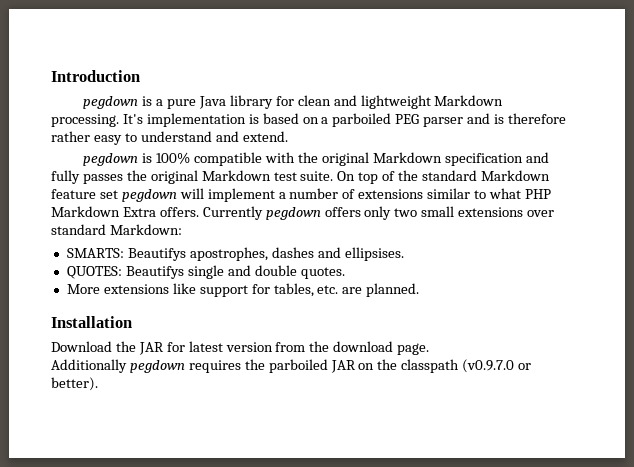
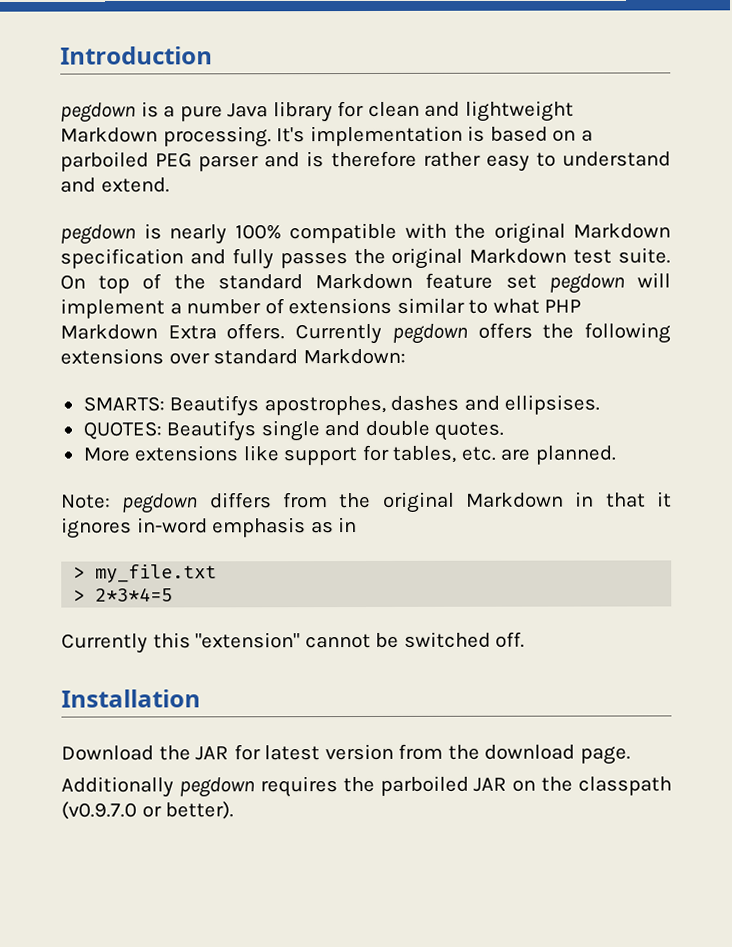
(153, 158) none -> [169,224,227,245] nearly
[364,206,455,220] only two small -> [542,322,671,344] the following
(420, 290) none -> [61,491,672,514] [61,517,358,539] [73,564,218,583] [73,587,174,602] [61,631,526,654] // Note: pegdown differs from the original Markdown in that it ignores in-word emphasis as in // > my_file.txt // > 2*3*4=5 // Currently this "extension" cannot be switched off.

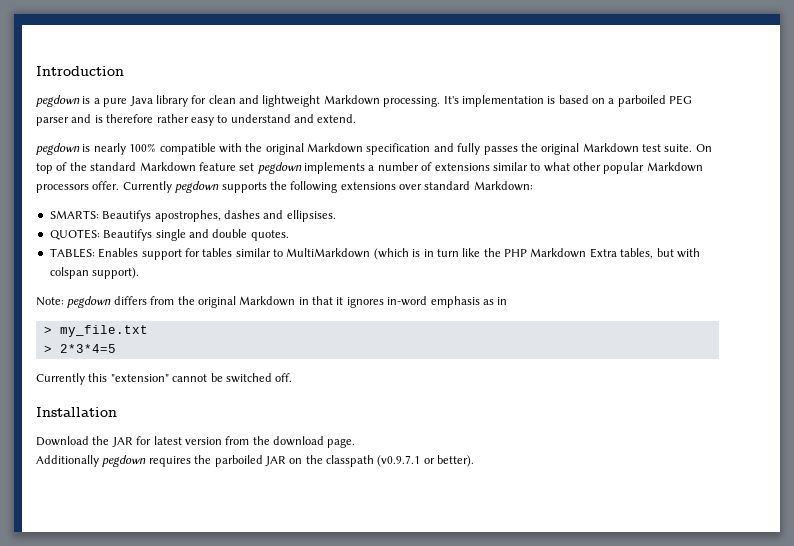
[637,272,671,288] [60,298,165,319] will implement -> [304,162,365,174] implements
[544,299,582,313] [60,323,286,340] PHP Markdown Extra offers. -> [573,162,703,174] [36,181,120,193] other popular Markdown processors offer.
[477,322,533,339] offers -> [221,182,267,193] supports
[82,444,616,466] More extensions like support for tables, etc. are planned. -> [49,248,700,260] [49,267,140,279] TABLES: Enables support for tables similar to MultiMarkdown (which is in turn like the PHP Markdown Extra tables, but with colspan support).
[61,801,137,820] (v0.9.7.0 -> [377,455,421,467] (v0.9.7.1

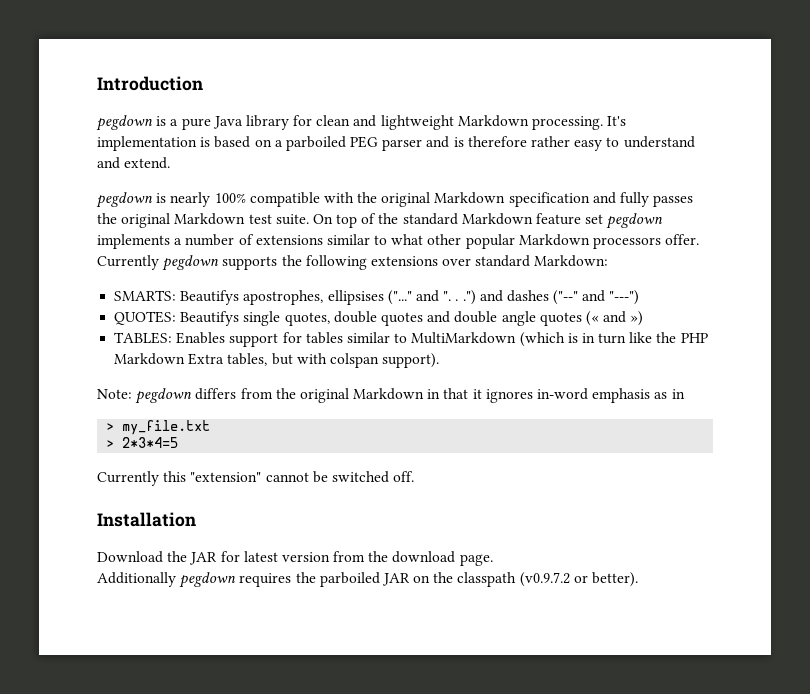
[223,210,336,222] [49,229,289,241] dashes and ellipsises. // QUOTES: Beautifys single and double quotes. -> [327,290,640,305] [114,311,644,326] ellipsises ("..." and ". . .") and dashes ("--" and "---") // QUOTES: Beautifys single quotes, double quotes and double angle quotes (« and »)
[377,455,421,467] (v0.9.7.1 -> [519,572,570,587] (v0.9.7.2

